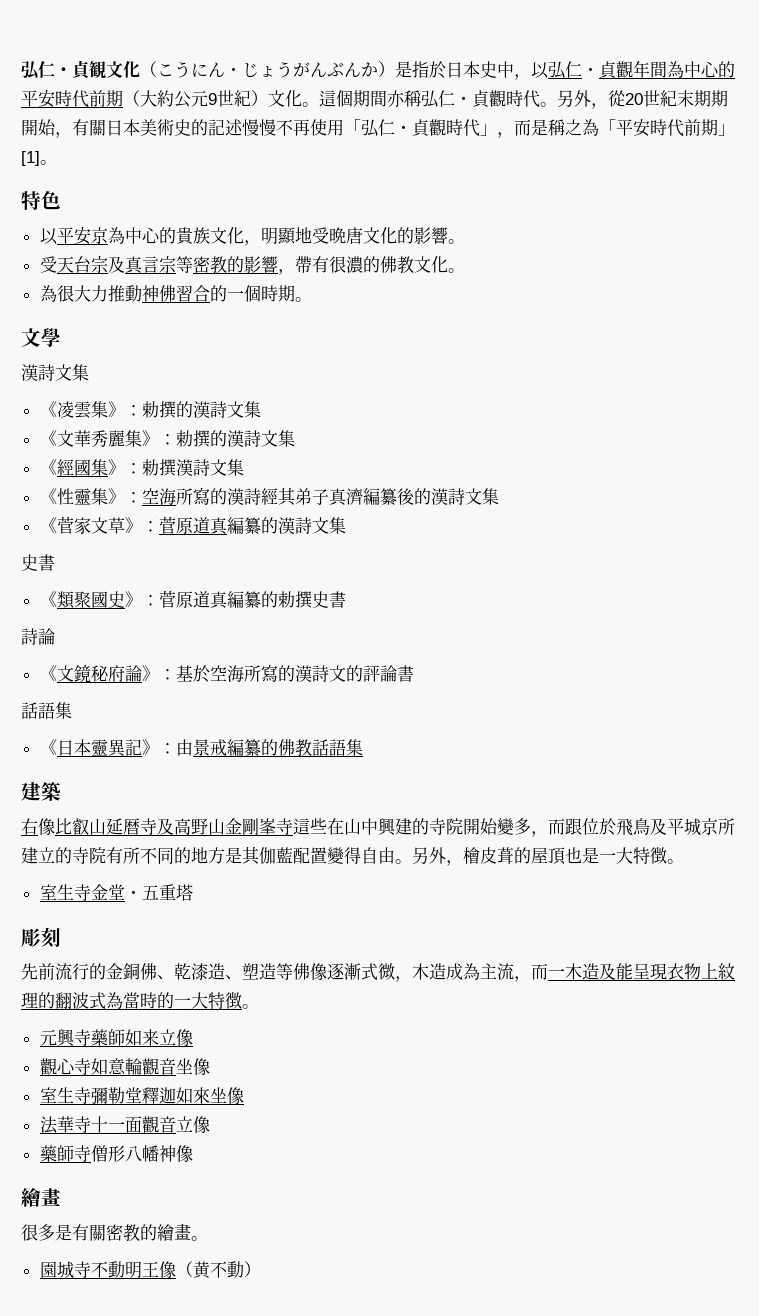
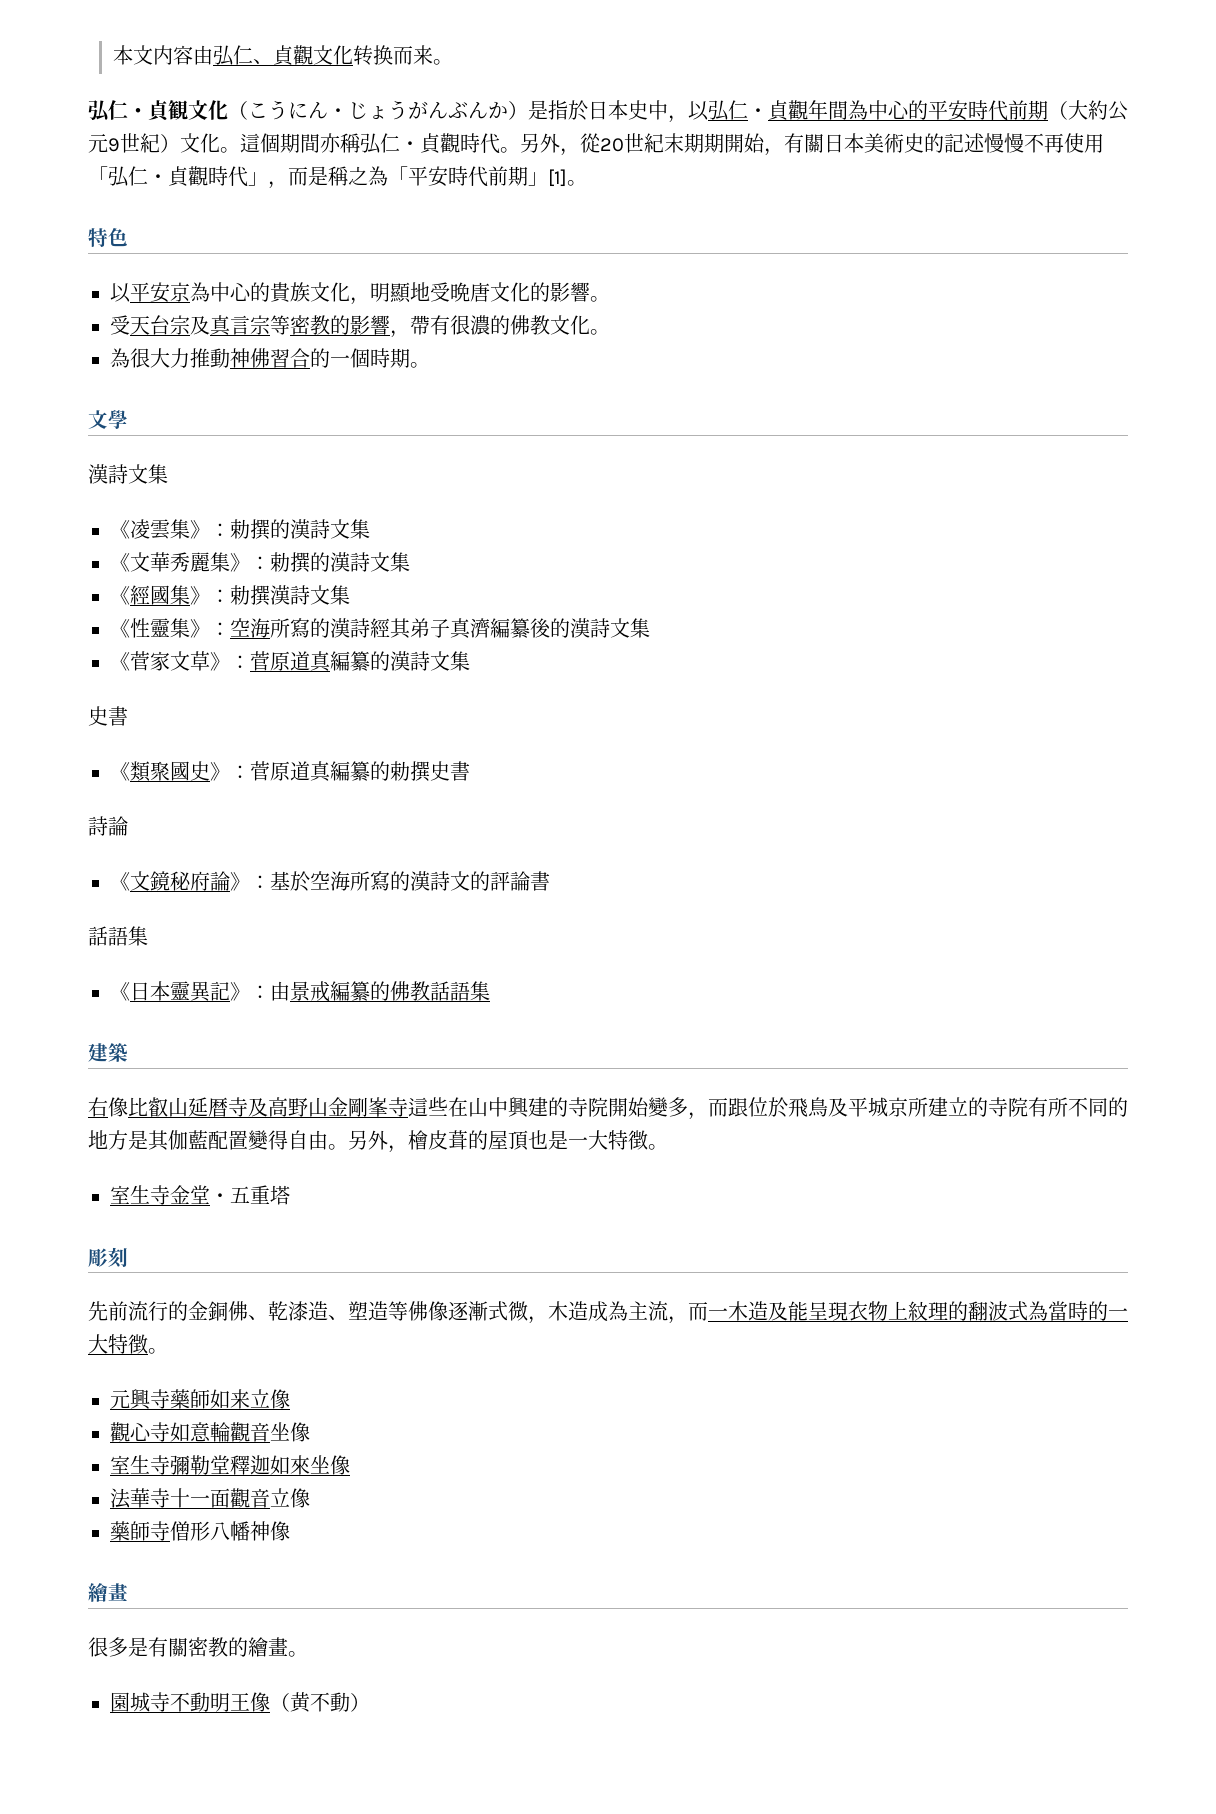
(21, 70) none -> [113,45,454,66] 本文内容由弘仁、貞觀文化转换而来。 //

